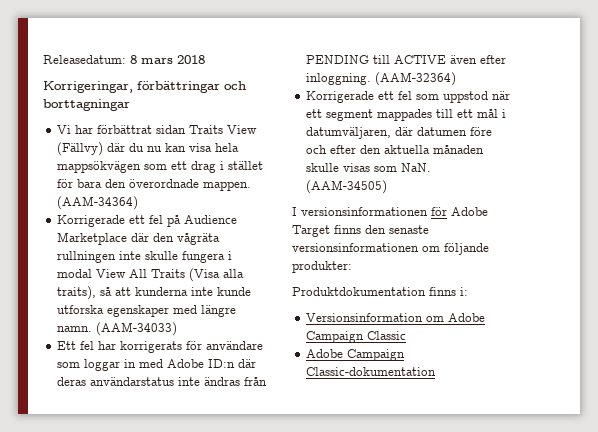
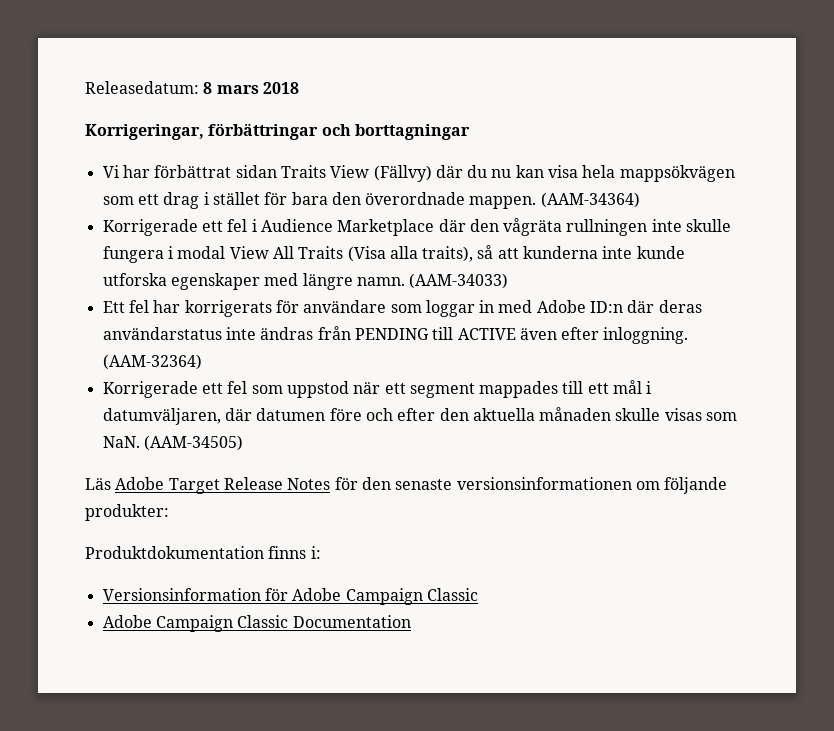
[167,215,182,227] på -> [251,219,257,232] i
[292,207,488,216] [292,225,361,237] I versionsinformationen för Adobe Target finns -> [85,477,358,494] Läs Adobe Target Release Notes för
[426,316,445,322] om -> [264,588,288,601] för
[306,367,437,376] Classic-dokumentation -> [237,615,411,628] Classic Documentation

